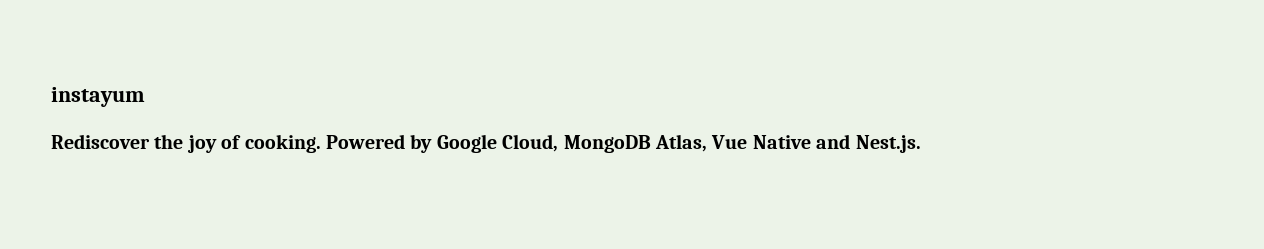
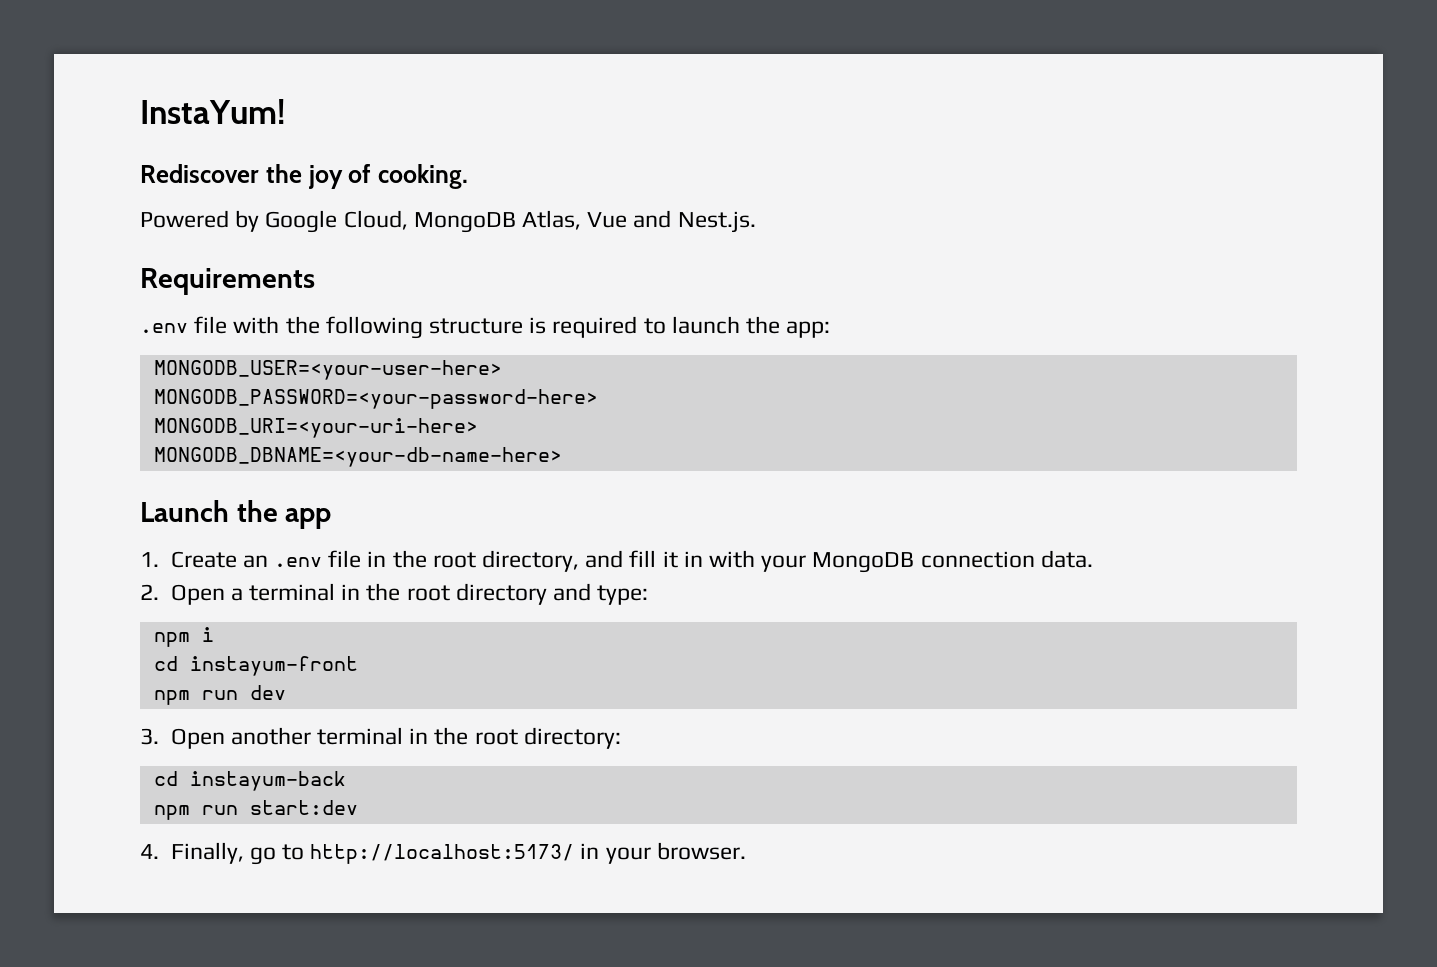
[51,87,145,107] instayum -> [140,99,285,124] InstaYum!
(321, 143) none -> (468, 176) //
[752,135,811,149] Native -> (628, 220) none
(921, 144) none -> [140,268,315,295] [140,316,831,339] [153,360,502,380] [153,389,598,409] [153,418,478,438] [153,447,562,467] [140,500,332,529] [140,550,1093,573] [140,583,649,605] [153,627,214,647] [153,656,358,676] [153,685,286,705] [140,727,621,749] [153,771,346,791] [153,800,358,820] [140,842,746,865] // Requirements // .env file with the following structure is required to launch the app: // MONGODB_USER=<your-user-here> // MONGODB_PASSWORD=<your-password-here> // MONGODB_URI=<your-uri-here> // MONGODB_DBNAME=<your-db-name-here> // Launch the app // 1. Create an .env file in the root directory, and fill it in with your MongoDB connection data. // 2. Open a terminal in the root directory and type: // npm i // cd instayum-front // npm run dev // 3. Open another terminal in the root directory: // cd instayum-back // npm run start:dev // 4. Finally, go to http://localhost:5173/ in your browser.

